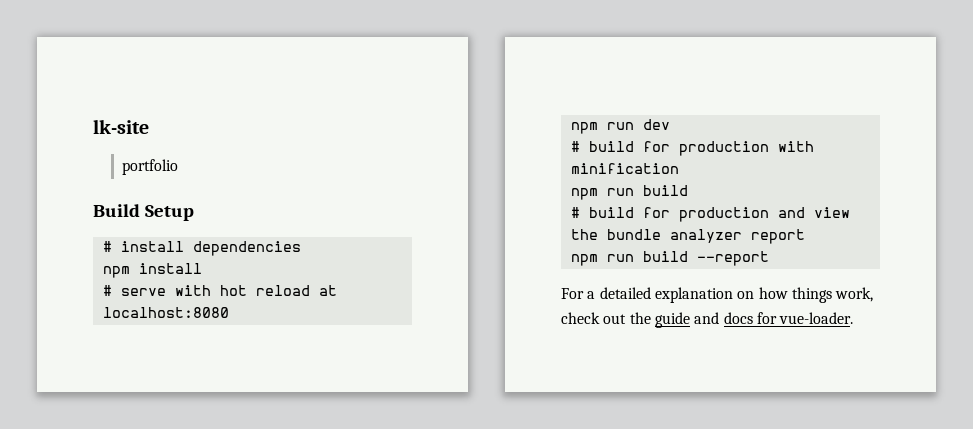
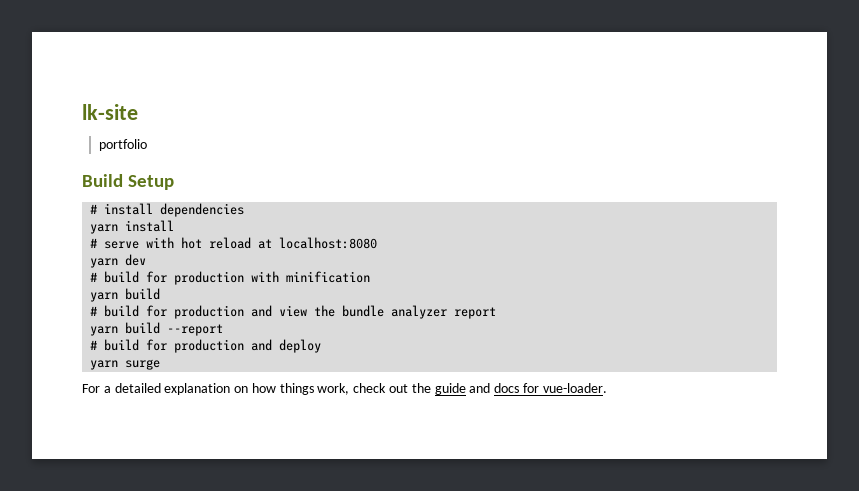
[102,266,130,278] npm -> [90,224,119,234] yarn
[570,122,634,134] npm run -> [90,258,119,268] yarn
[570,188,634,200] npm run -> [90,292,119,302] yarn
[570,254,634,266] npm run -> [90,326,119,336] yarn
(769, 258) none -> [90,339,322,353] [90,359,161,370] // # build for production and deploy // yarn surge

